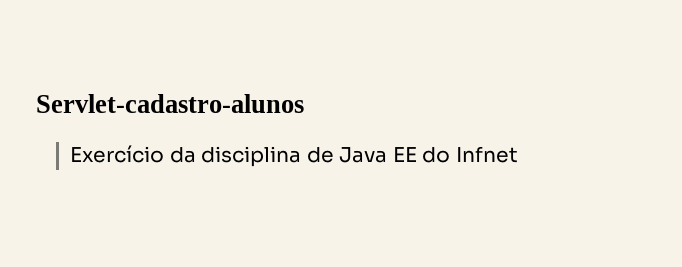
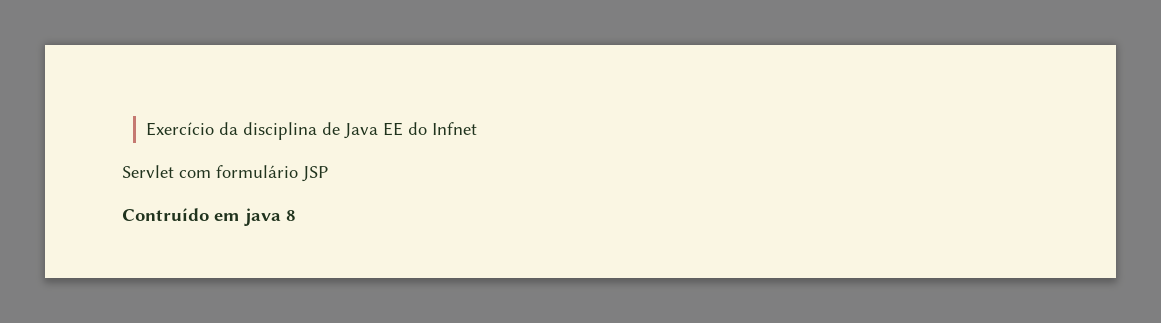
[36,94,304,113] Servlet-cadastro-alunos // -> (145, 129) none
(518, 154) none -> [122,165,328,182] [122,208,296,226] // Servlet com formulário JSP // Contruído em java 8

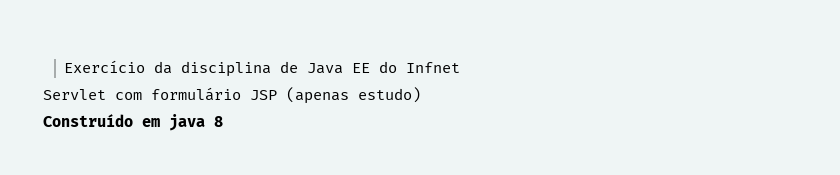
[122,208,209,221] // Contruído -> [286,87,421,104] [43,114,133,127] (apenas estudo) // Construído

